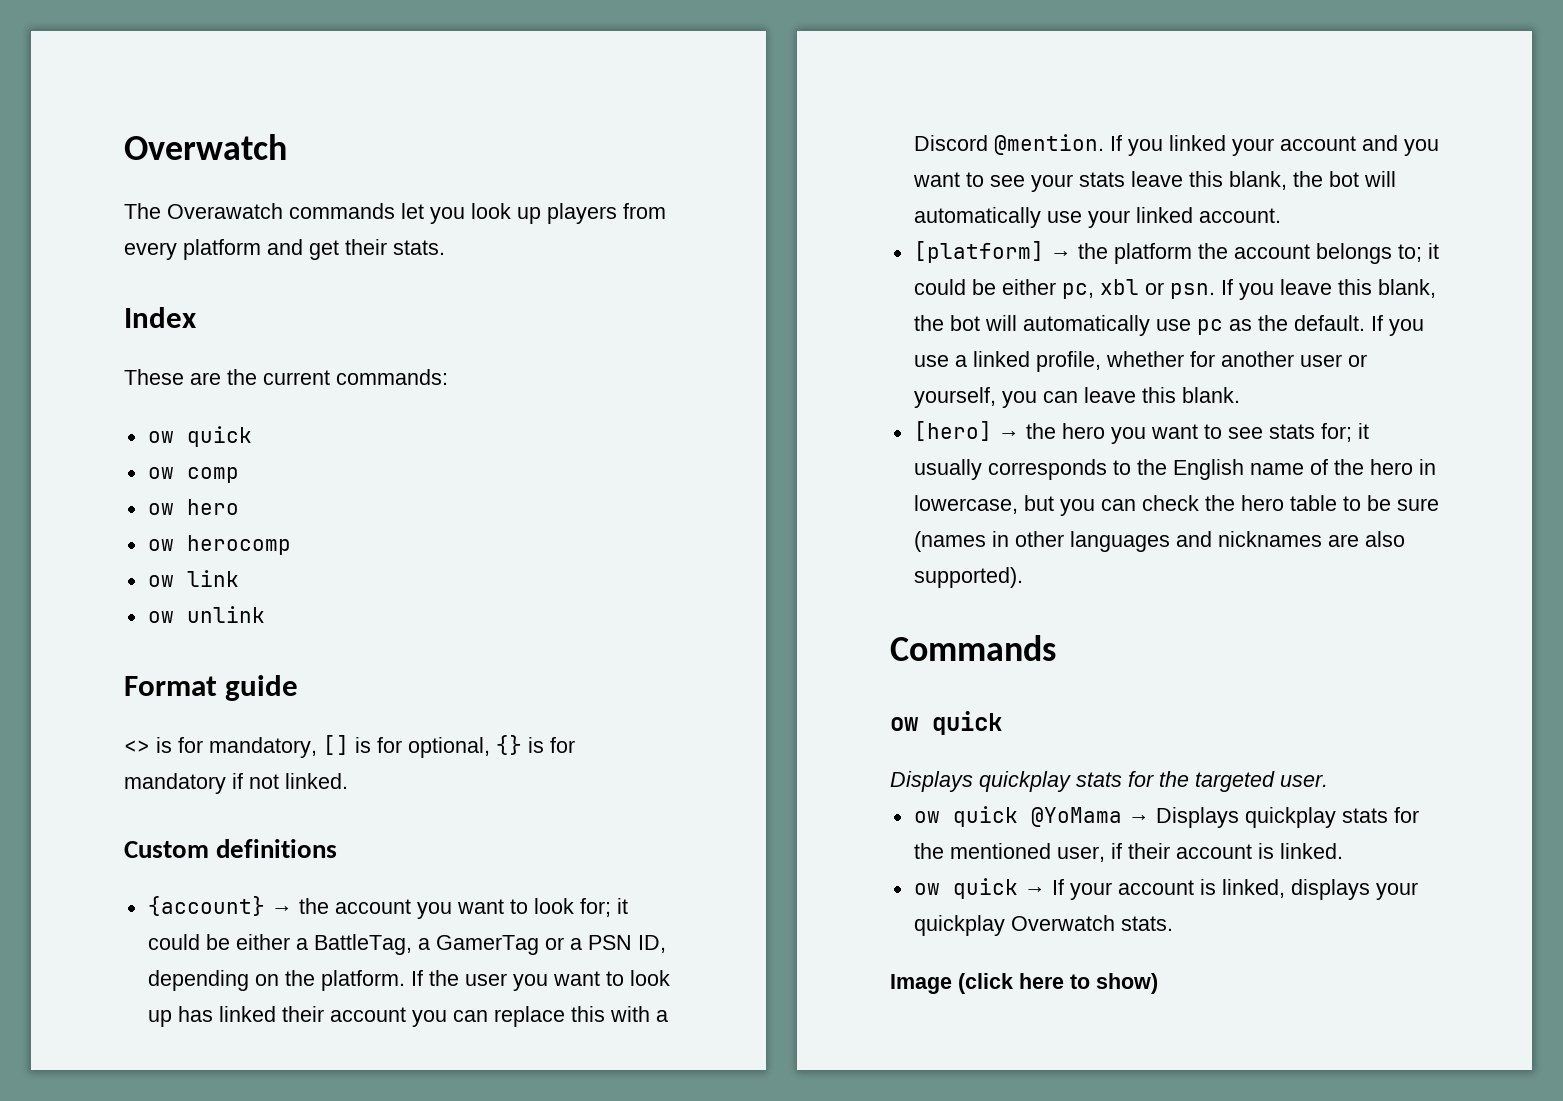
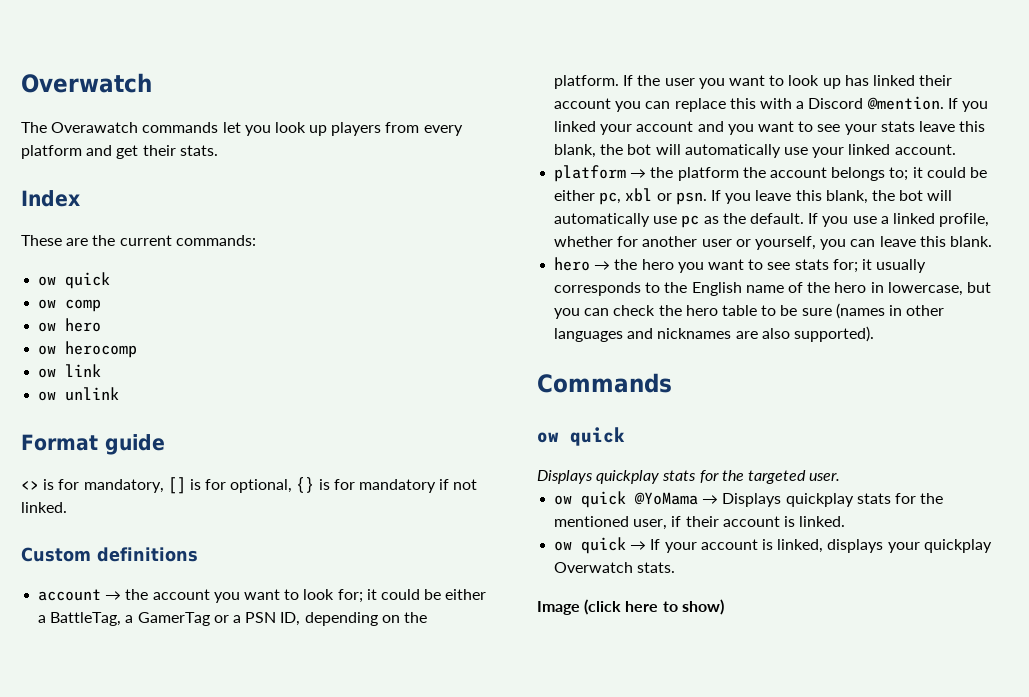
[147,896,265,916] {account} -> [38,589,102,601] account
[913,241,1044,263] [platform] -> [554,165,627,182] platform
[913,421,992,441] [hero] -> [554,257,591,271] hero

